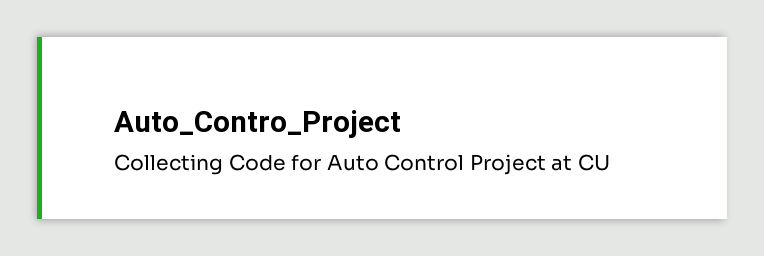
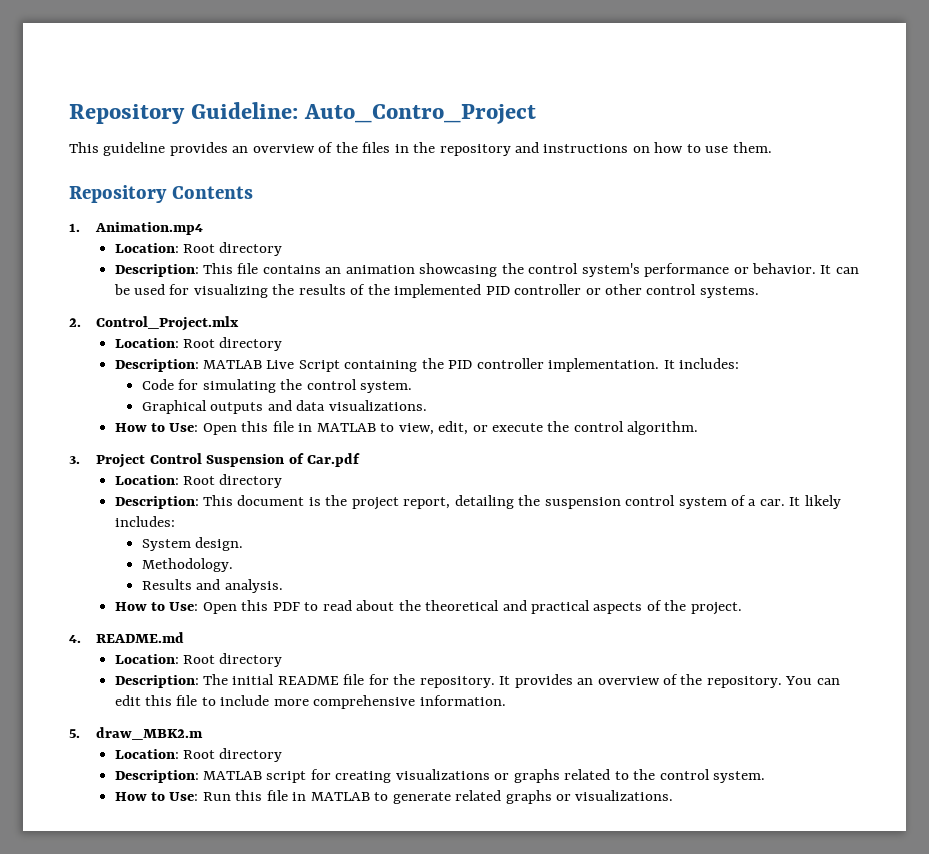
(114, 124) none -> [69,102,299,124] Repository Guideline:
[114,154,610,175] Collecting Code for Auto Control Project at CU -> [69,142,772,156] [69,185,253,203] [69,222,204,235] [114,242,283,256] [114,263,859,277] [113,284,759,298] [69,316,240,331] [114,337,283,351] [114,358,740,372] [141,379,413,393] [141,400,427,414] [114,421,699,435] [69,453,361,468] [114,474,283,488] [114,495,841,510] [114,516,175,527] [141,537,244,551] [141,558,233,572] [141,579,283,593] [114,600,742,615] [69,632,185,643] [114,653,283,667] [114,674,840,688] [114,695,506,709] [69,727,204,740] [114,748,283,762] [114,769,766,783] [114,790,674,804] This guideline provides an overview of the files in the repository and instructions on how to use them. // Repository Contents // 1. Animation.mp4 // Location: Root directory // Description: This file contains an animation showcasing the control system's performance or behavior. It can be used for visualizing the results of the implemented PID controller or other control systems. // 2. Control_Project.mlx // Location: Root directory // Description: MATLAB Live Script containing the PID controller implementation. It includes: // Code for simulating the control system. // Graphical outputs and data visualizations. // How to Use: Open this file in MATLAB to view, edit, or execute the control algorithm. // 3. Project Control Suspension of Car.pdf // Location: Root directory // Description: This document is the project report, detailing the suspension control system of a car. It likely includes: // System design. // Methodology. // Results and analysis. // How to Use: Open this PDF to read about the theoretical and practical aspects of the project. // 4. README.md // Location: Root directory // Description: The initial README file for the repository. It provides an overview of the repository. You can edit this file to include more comprehensive information. // 5. draw_MBK2.m // Location: Root directory // Description: MATLAB script for creating visualizations or graphs related to the control system. // How to Use: Run this file in MATLAB to generate related graphs or visualizations.

